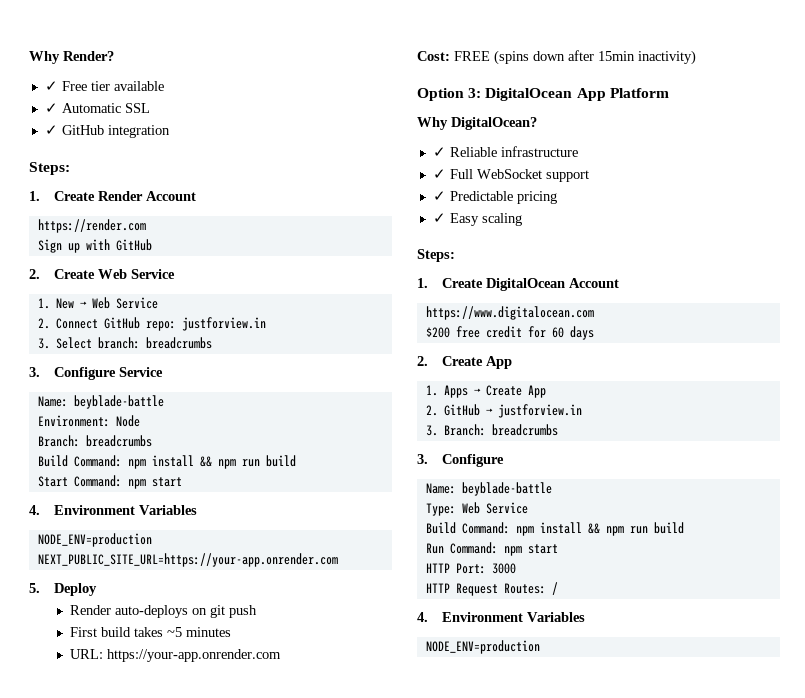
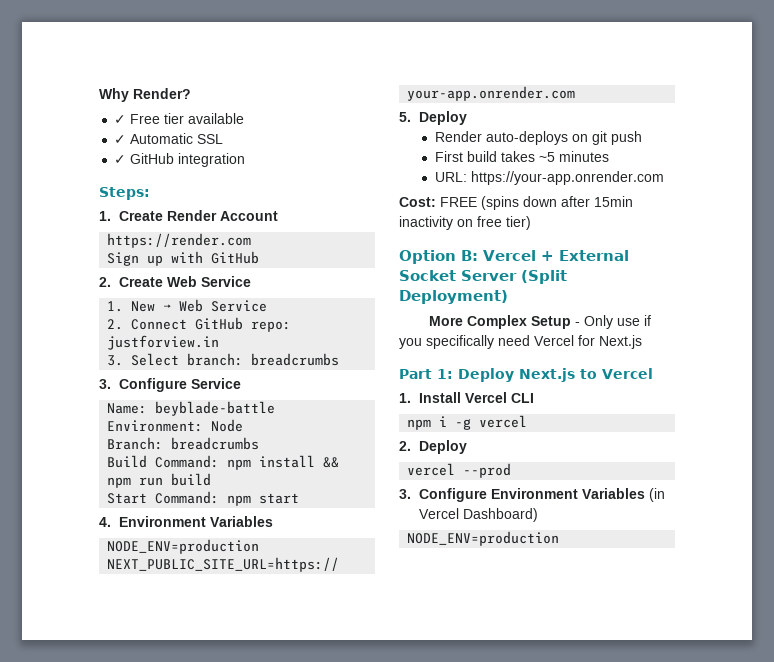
[638,50,696,65] [417,88,669,101] [417,117,537,130] [432,146,578,157] [432,169,589,182] [432,191,557,204] [432,213,522,226] [417,249,455,262] [417,278,620,291] [425,306,594,320] [425,326,594,340] [417,356,513,369] [425,385,546,398] [425,404,582,418] [425,424,558,436] [417,454,505,467] [425,482,552,496] [425,502,528,516] [425,522,684,536] [425,542,558,556] [425,563,516,574] [425,582,558,596] [417,612,586,622] inactivity) // Option 3: DigitalOcean App Platform // Why DigitalOcean? // ✓ Reliable infrastructure // ✓ Full WebSocket support // ✓ Predictable pricing // ✓ Easy scaling // Steps: // 1. Create DigitalOcean Account // https://www.digitalocean.com // $200 free credit for 60 days // 2. Create App // 1. Apps → Create App // 2. GitHub → justforview.in // 3. Branch: breadcrumbs // 3. Configure // Name: beyblade-battle // Type: Web Service // Build Command: npm install && npm run build // Run Command: npm start // HTTP Port: 3000 // HTTP Request Routes: / // 4. Environment Variables -> [399,216,531,230] [399,250,629,264] [399,270,567,284] [399,290,508,304] [429,315,652,329] [399,335,642,349] [399,368,653,382] [399,392,535,403] [407,415,528,430] [399,440,468,454] [407,463,512,478] [399,488,666,502] [419,508,539,522] inactivity on free tier) // Option B: Vercel + External Socket Server (Split Deployment) // More Complex Setup - Only use if you specifically need Vercel for Next.js // Part 1: Deploy Next.js to Vercel // 1. Install Vercel CLI // npm i -g vercel // 2. Deploy // vercel --prod // 3. Configure Environment Variables (in Vercel Dashboard)

